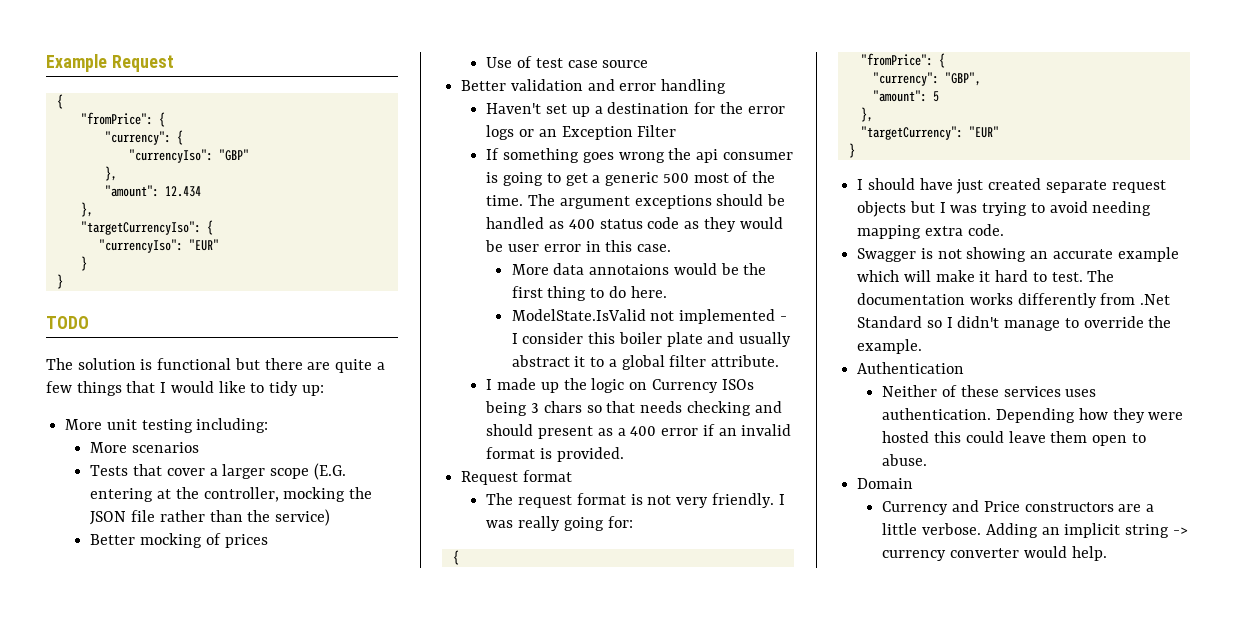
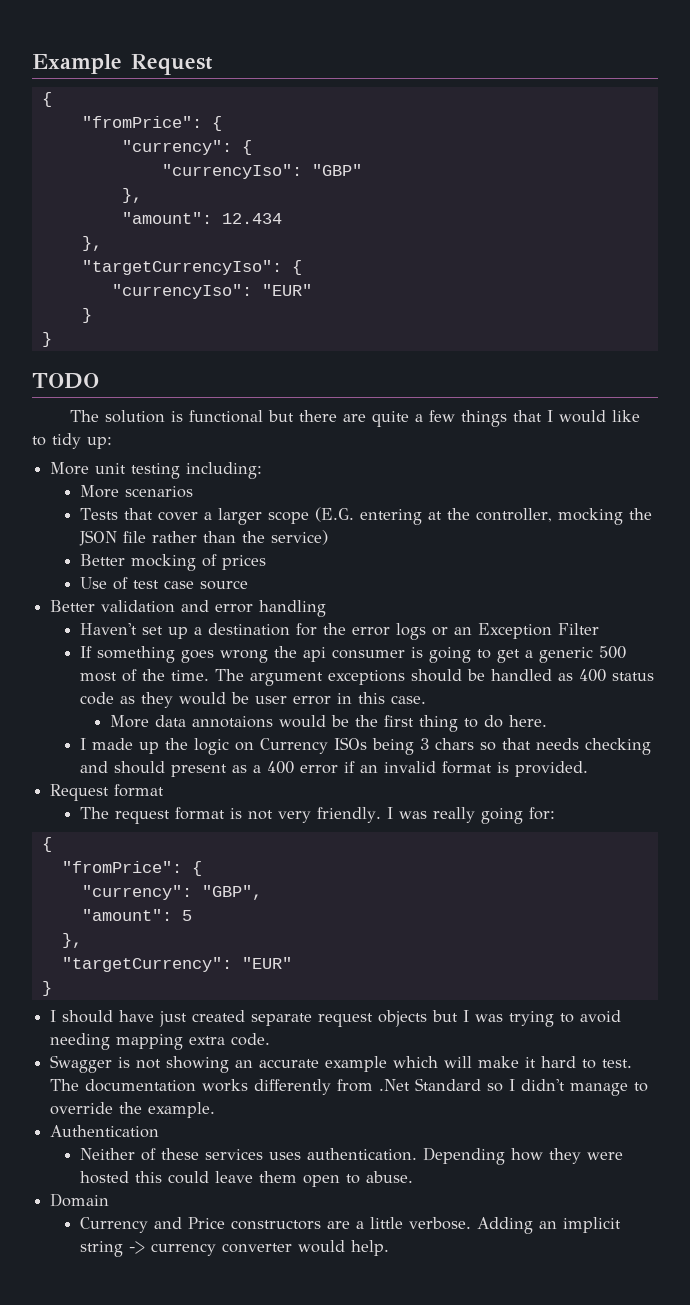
[511,309,787,324] [511,332,792,347] [511,355,780,370] // ModelState.IsValid not implemented - I consider this boiler plate and usually abstract it to a global filter attribute. -> (548, 721) none

